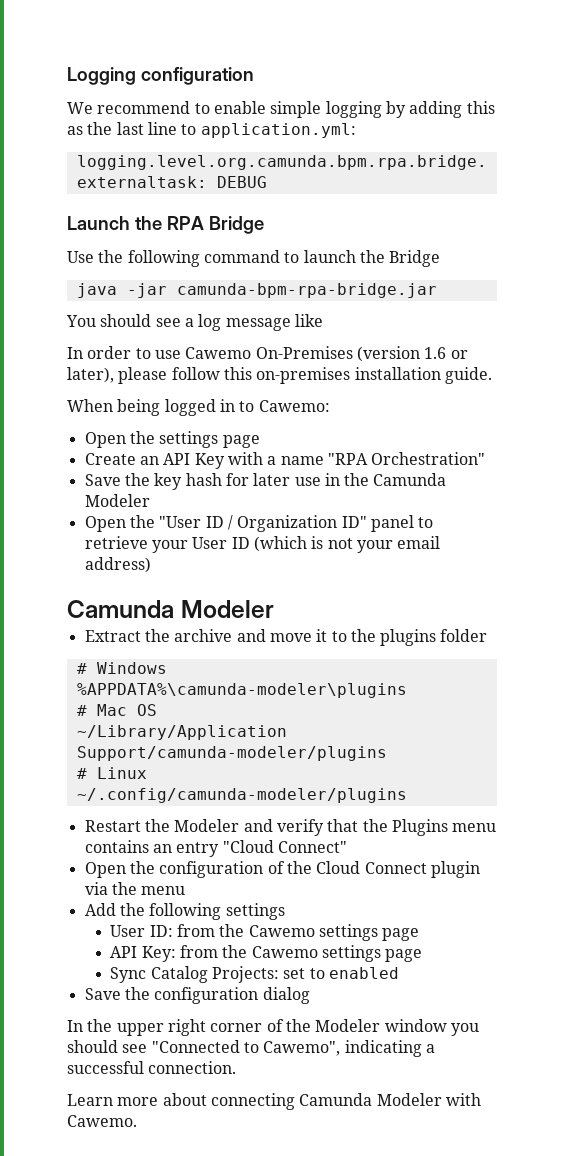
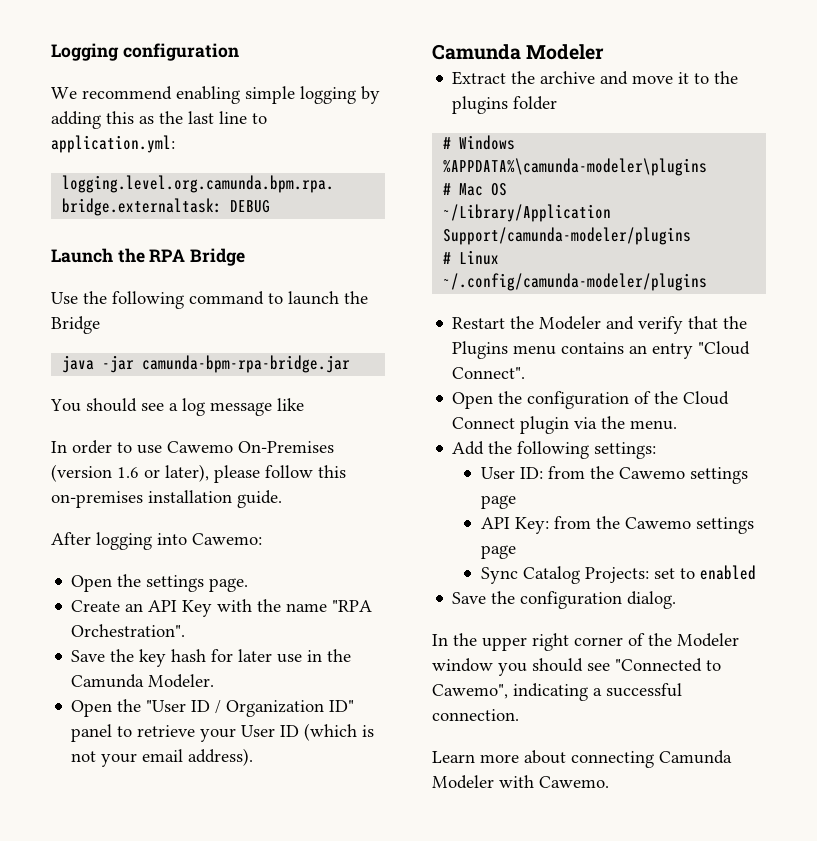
[194,101,266,114] to enable -> [176,86,240,104] enabling
[67,399,255,416] When being logged in to -> [51,532,187,550] After logging into
[222,435,260,448] page -> [209,578,249,592] page.
[267,456,277,465] a -> [257,599,282,612] the
[371,452,486,465] Orchestration" -> [71,624,186,637] Orchestration".
[84,494,150,507] Modeler -> [148,674,215,688] Modeler.
[84,557,151,573] address) -> [188,748,254,766] address).
[277,841,347,853] Connect" -> [452,367,526,379] Connect".
[141,886,186,895] menu -> [630,420,678,430] menu.
[225,903,285,920] settings -> [594,442,657,459] settings:
[262,987,310,1004] dialog -> [627,591,677,609] dialog.

